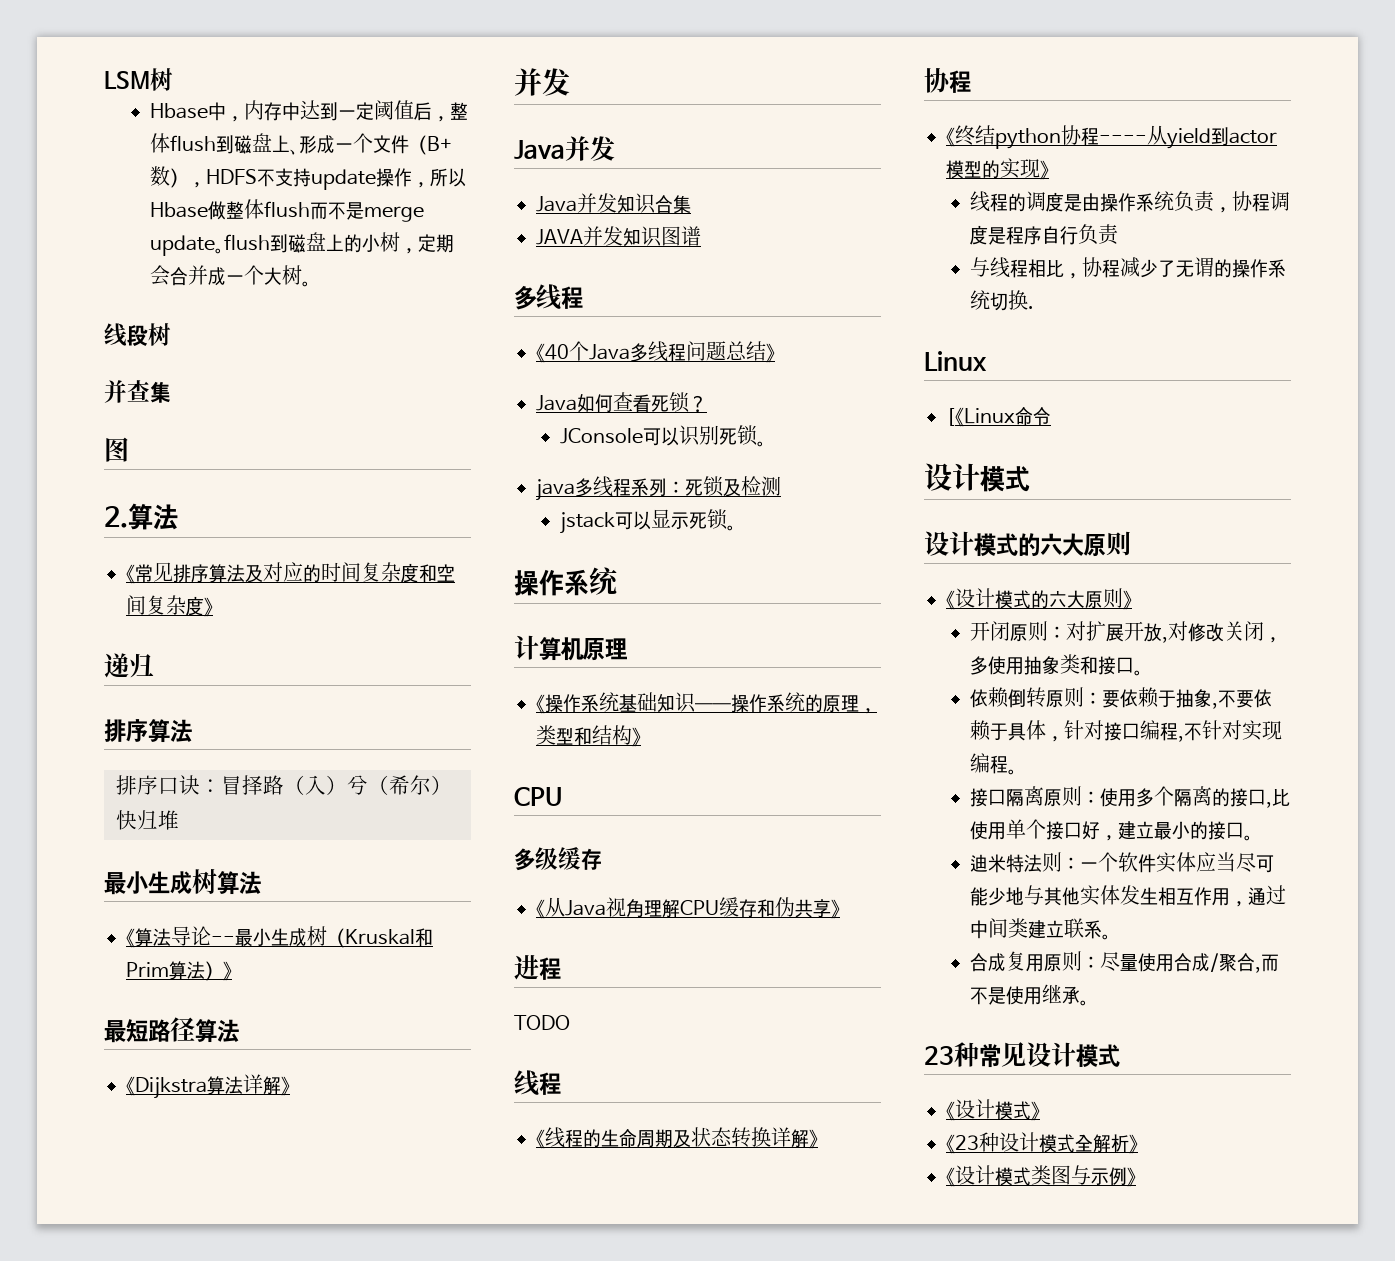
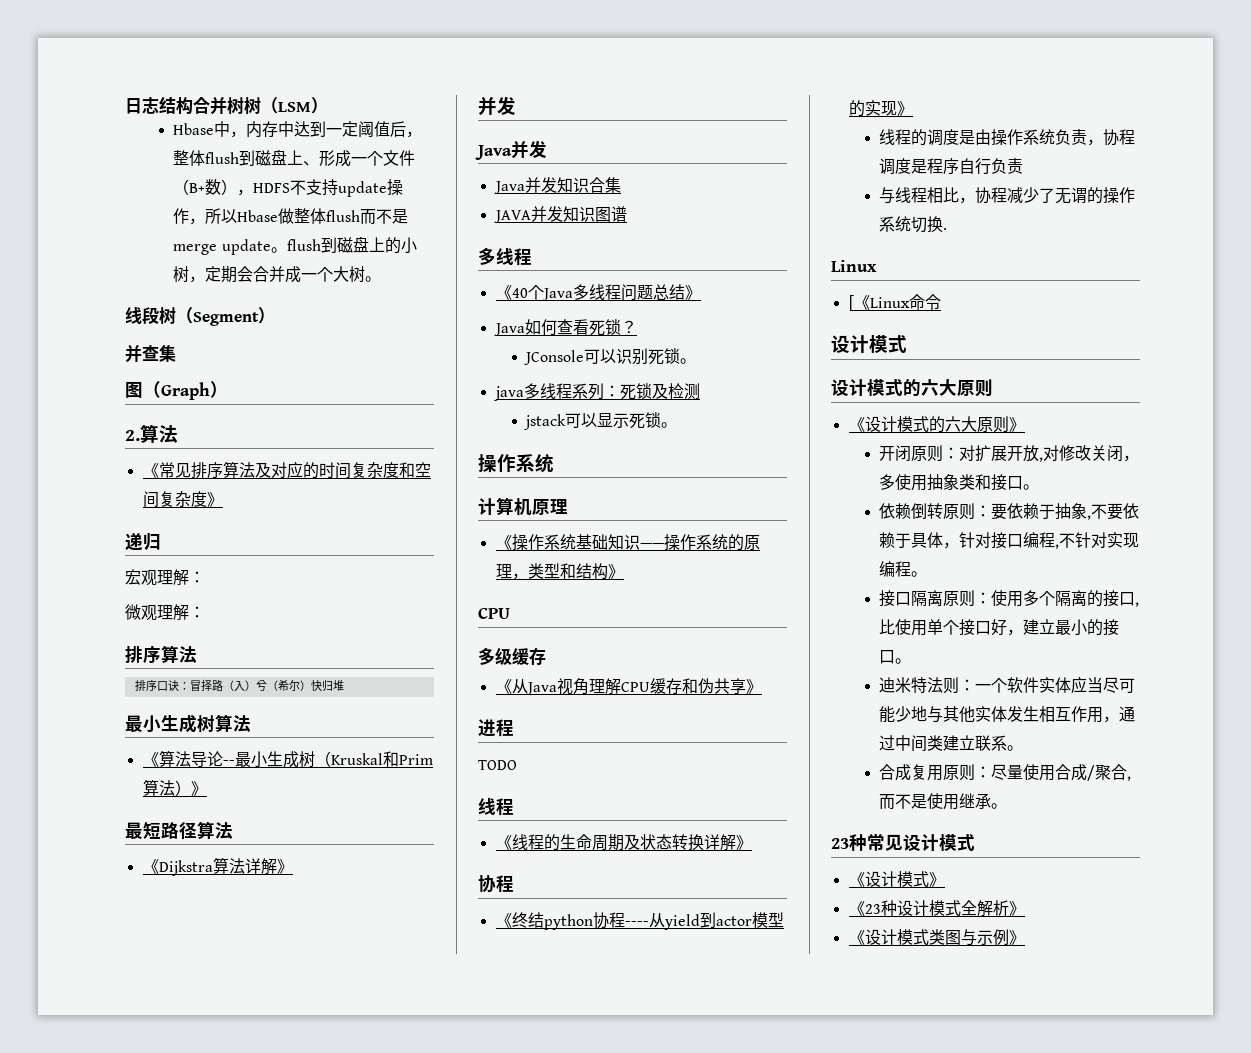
[104,68,173,91] LSM树 -> [125,96,328,115] 日志结构合并树树（LSM）
(171, 334) none -> [176,307,275,326] （Segment）
(129, 449) none -> [143,381,228,400] （Graph）
(154, 665) none -> [125,569,205,586] [125,604,205,621] // 宏观理解： // 微观理解：

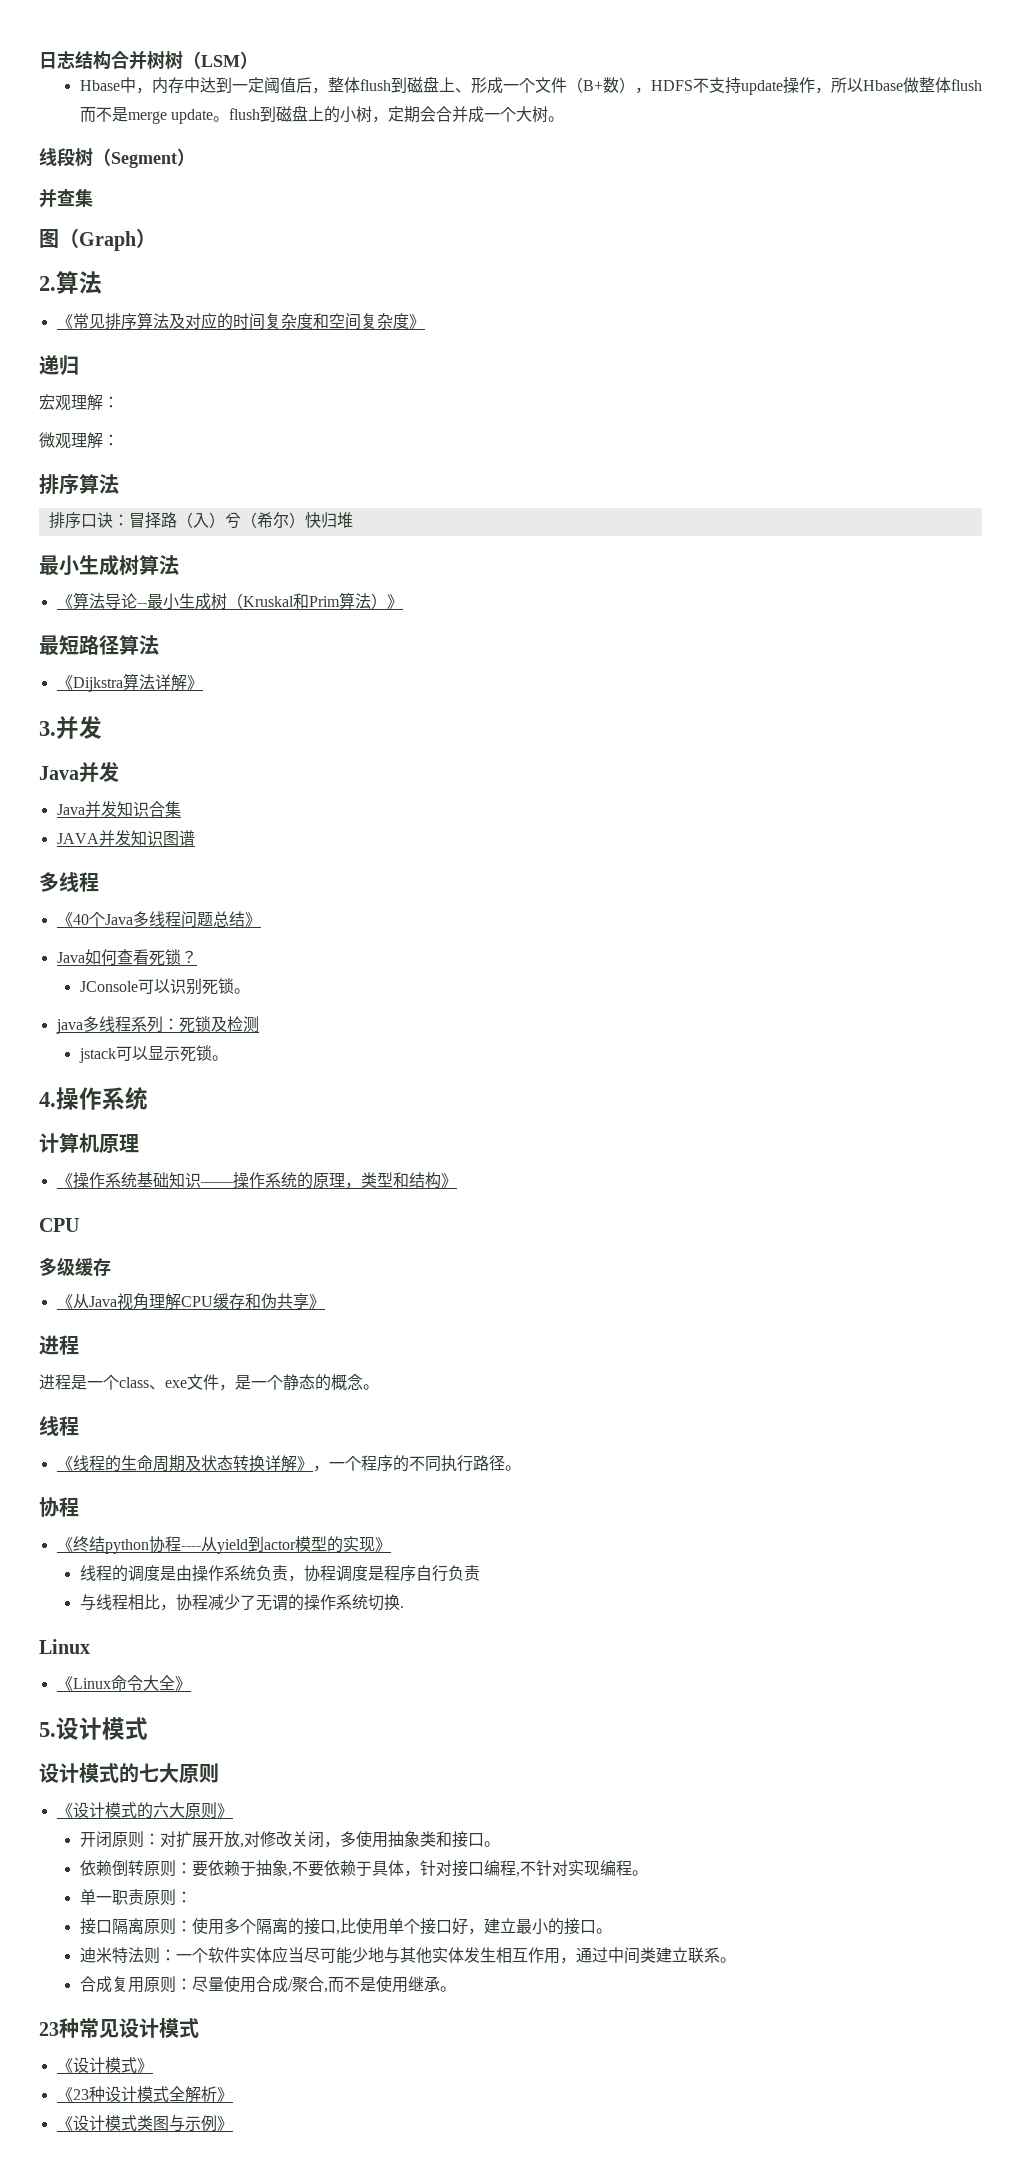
(293, 866) none -> [39,721,56,736] 3.
(678, 425) none -> [39,1092,56,1107] 4.
[478,760,517,770] TODO -> [39,1374,379,1391] 进程是一个class、exe文件，是一个静态的概念。
(752, 842) none -> [312,1455,521,1472] ，一个程序的不同执行路径。
[848,295,854,311] [ -> (90, 1646) none
(941, 302) // -> [142,1675,191,1691] [39,1722,56,1737] 大全》 // 5.
[921,379,939,396] 六 -> [139,1763,159,1782] 七
(928, 574) none -> [79,1889,192,1906] // 单一职责原则：

